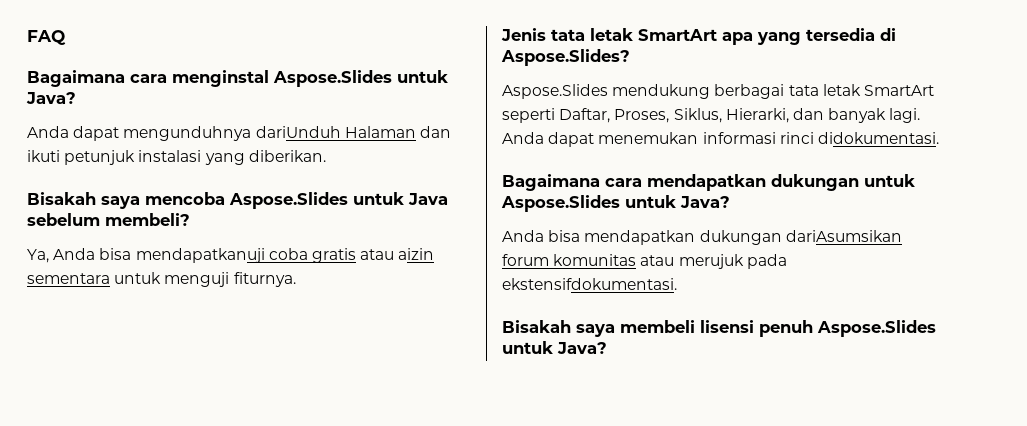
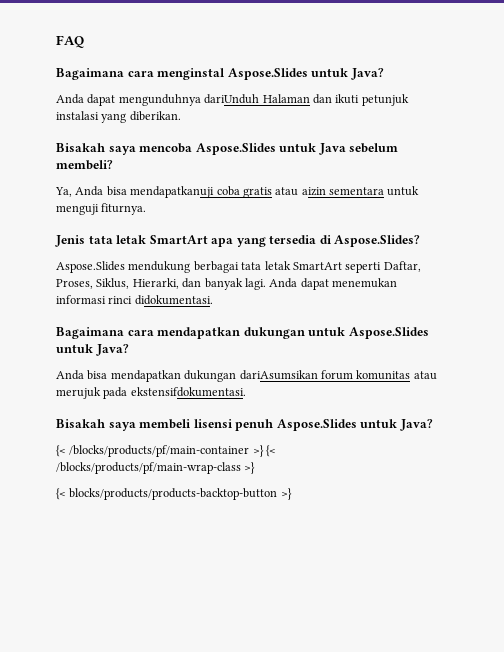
(607, 348) none -> [56,445,277,457] [56,462,256,474] [56,488,292,500] // {< /blocks/products/pf/main-container >} {< /blocks/products/pf/main-wrap-class >} // {< blocks/products/products-backtop-button >}

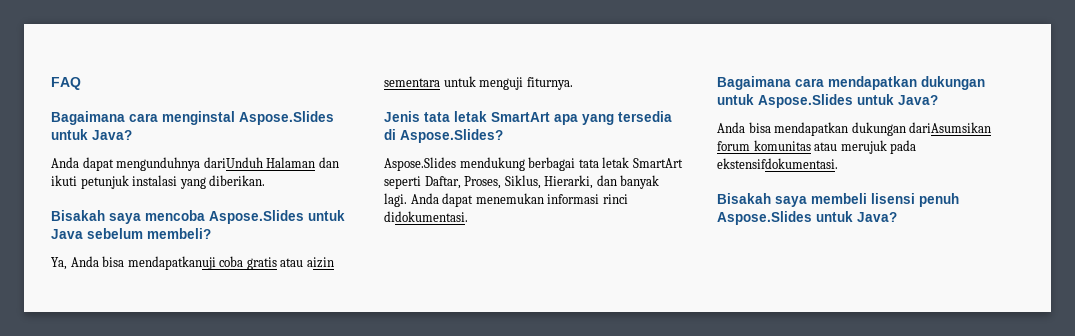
[56,445,277,457] [56,462,256,474] [56,488,292,500] // {< /blocks/products/pf/main-container >} {< /blocks/products/pf/main-wrap-class >} // {< blocks/products/products-backtop-button >} -> (897, 217) none

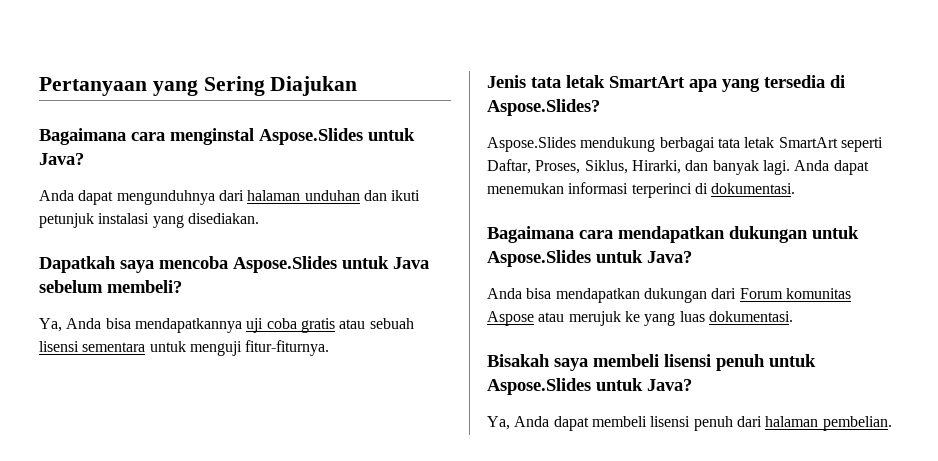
[51,77,81,90] FAQ -> [39,76,358,96] Pertanyaan yang Sering Diajukan
[203,157,316,168] dariUnduh Halaman -> [218,190,360,201] dari halaman unduhan
[209,175,266,186] [51,210,105,221] diberikan. // Bisakah -> [187,213,259,224] [39,256,116,273] disediakan. // Dapatkah
[127,256,216,270] mendapatkanuji -> [134,318,264,333] mendapatkannya uji
[306,257,334,268] aizin -> [369,318,414,329] [39,341,79,352] sebuah lisensi
[526,77,573,90] fiturnya. -> [245,340,330,356] fitur-fiturnya.
[544,175,594,189] Hierarki, -> [631,160,681,174] Hirarki,
[602,194,628,204] [384,211,468,222] rinci didokumentasi. -> [631,183,796,198] terperinci di dokumentasi.
[909,122,992,133] [717,140,917,154] [717,158,838,169] dariAsumsikan forum komunitas atau merujuk pada ekstensifdokumentasi. -> [711,288,851,299] [487,311,793,326] dari Forum komunitas Aspose atau merujuk ke yang luas dokumentasi.
[717,211,897,225] Aspose.Slides untuk Java? -> [769,354,816,367] [487,378,692,395] [487,416,892,431] untuk Aspose.Slides untuk Java? // Ya, Anda dapat membeli lisensi penuh dari halaman pembelian.

